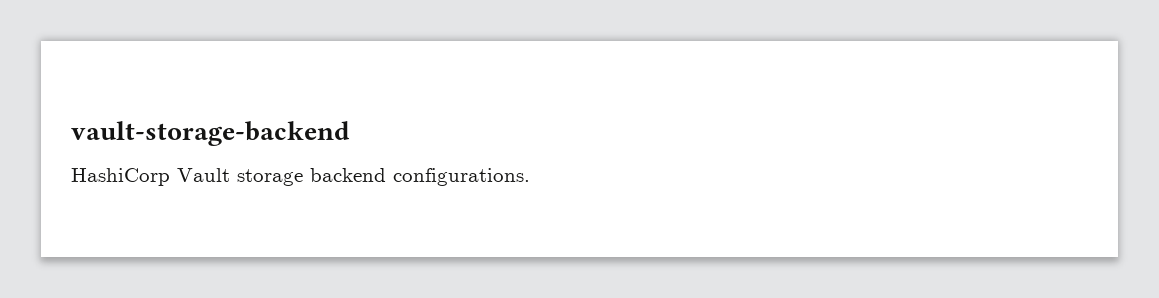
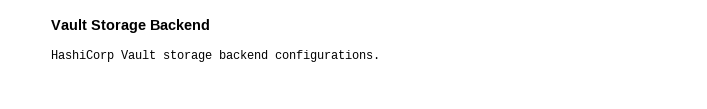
[71,121,350,146] vault-storage-backend -> [51,19,210,33] Vault Storage Backend

